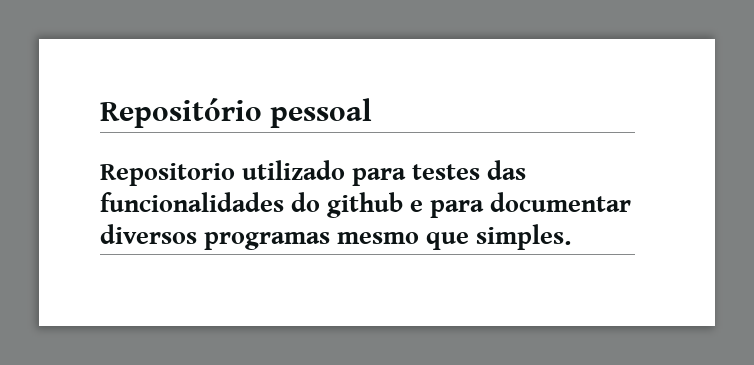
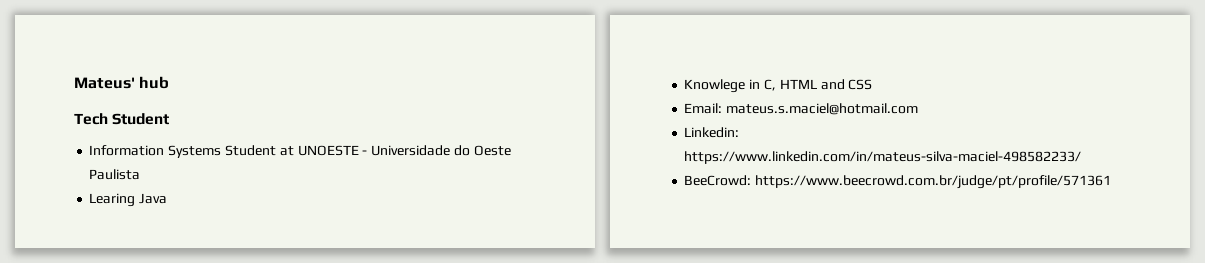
[100,98,373,128] [100,160,527,186] [100,192,632,218] [100,224,572,250] Repositório pessoal // Repositorio utilizado para testes das funcionalidades do github e para documentar diversos programas mesmo que simples. -> [74,76,170,89] [74,113,170,125] [89,145,511,158] [89,169,141,180] [89,193,168,207] [684,79,873,93] [684,103,919,115] [684,127,740,138] [684,151,1082,164] [684,175,1112,189] Mateus' hub // Tech Student // Information Systems Student at UNOESTE - Universidade do Oeste Paulista // Learing Java // Knowlege in C, HTML and CSS // Email: mateus.s.maciel@hotmail.com // Linkedin: https://www.linkedin.com/in/mateus-silva-maciel-498582233/ // BeeCrowd: https://www.beecrowd.com.br/judge/pt/profile/571361

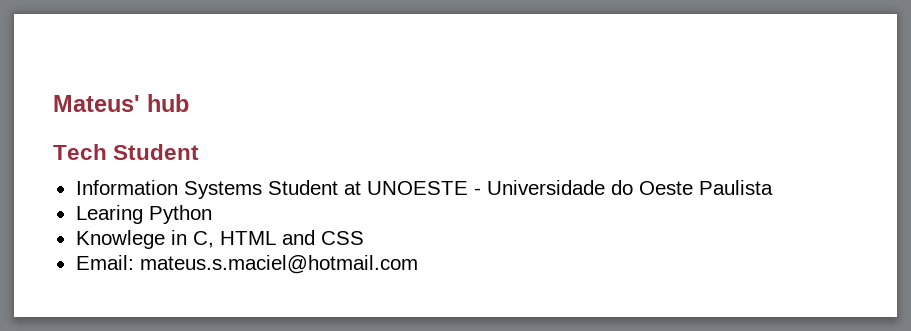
[139,193,168,204] Java -> [148,205,212,224] Python
[684,127,740,138] [684,151,1082,164] [684,175,1112,189] // Linkedin: https://www.linkedin.com/in/mateus-silva-maciel-498582233/ // BeeCrowd: https://www.beecrowd.com.br/judge/pt/profile/571361 -> (418, 264) none

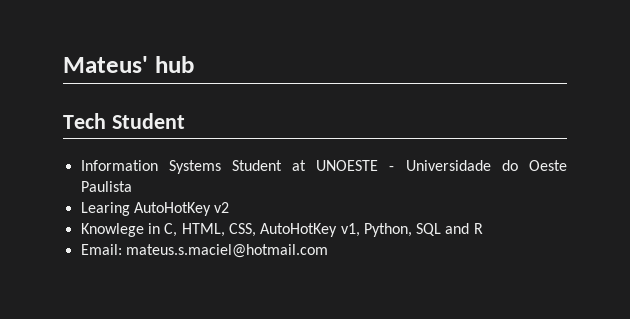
[148,205,212,224] Python -> [133,202,230,216] AutoHotKey v2
[219,230,364,245] HTML and CSS -> [181,223,483,237] HTML, CSS, AutoHotKey v1, Python, SQL and R

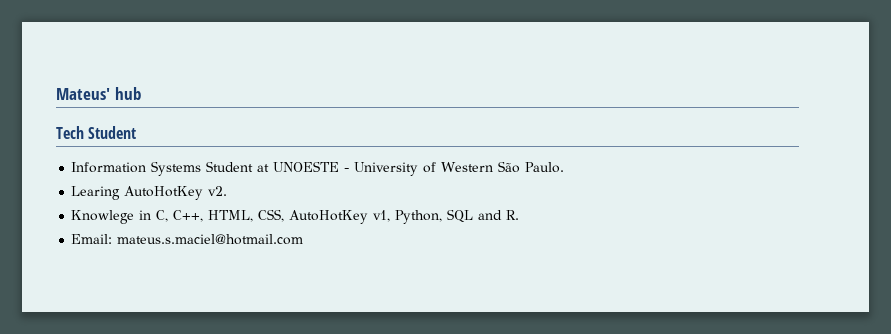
[405,160,567,171] [80,181,132,192] Universidade do Oeste Paulista -> [354,161,565,176] University of Western São Paulo.
[214,202,230,213] v2 -> [208,186,228,196] v2.
(178, 230) none -> [173,210,204,222] C++,
[473,223,483,234] R -> [506,210,520,220] R.

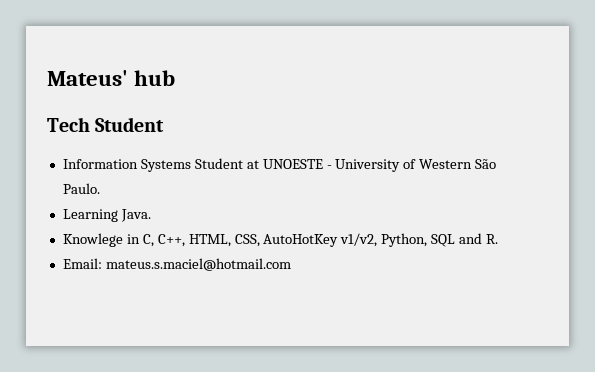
[71,186,228,200] Learing AutoHotKey v2. -> [62,209,151,222] Learning Java.
[373,210,391,222] v1, -> [340,233,378,247] v1/v2,

